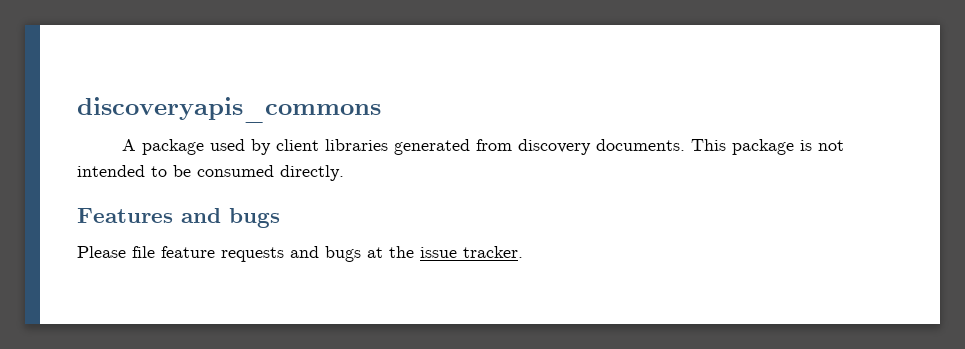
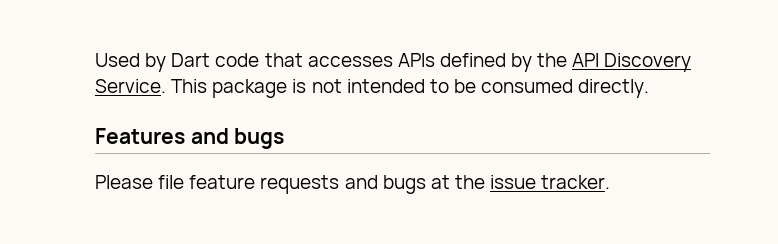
[77,97,381,123] [122,139,686,155] discoveryapis_commons // A package used by client libraries generated from discovery documents. -> [95,53,692,72] [95,79,166,93] Used by Dart code that accesses APIs defined by the API Discovery Service.

